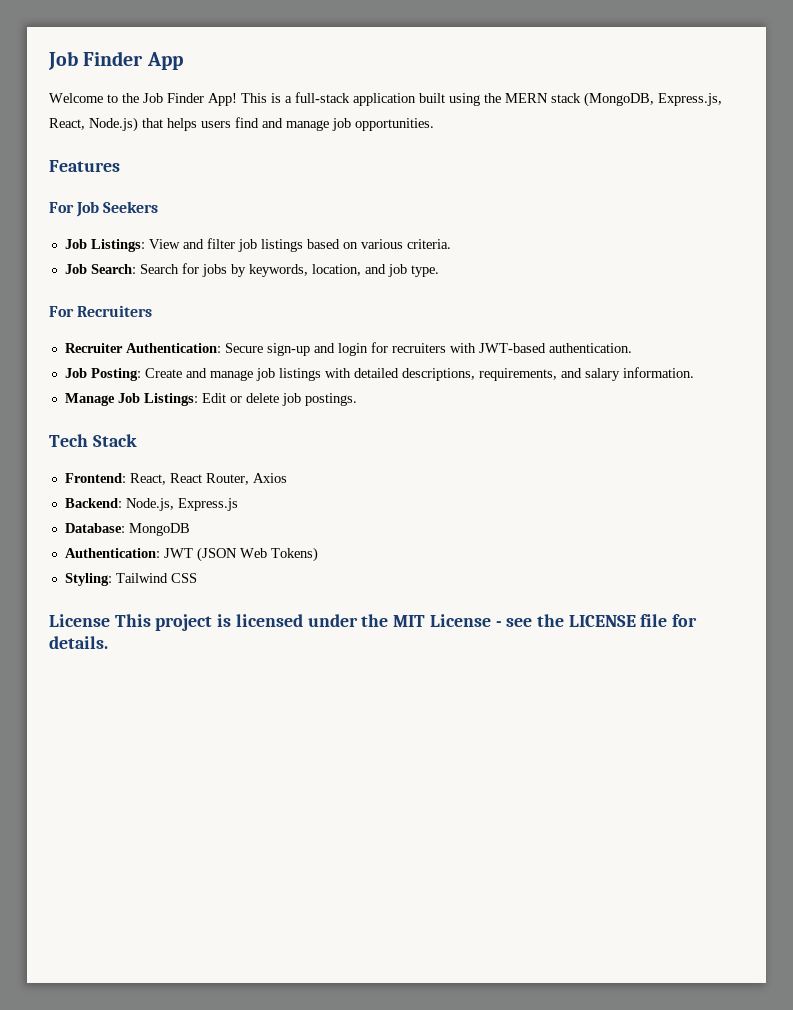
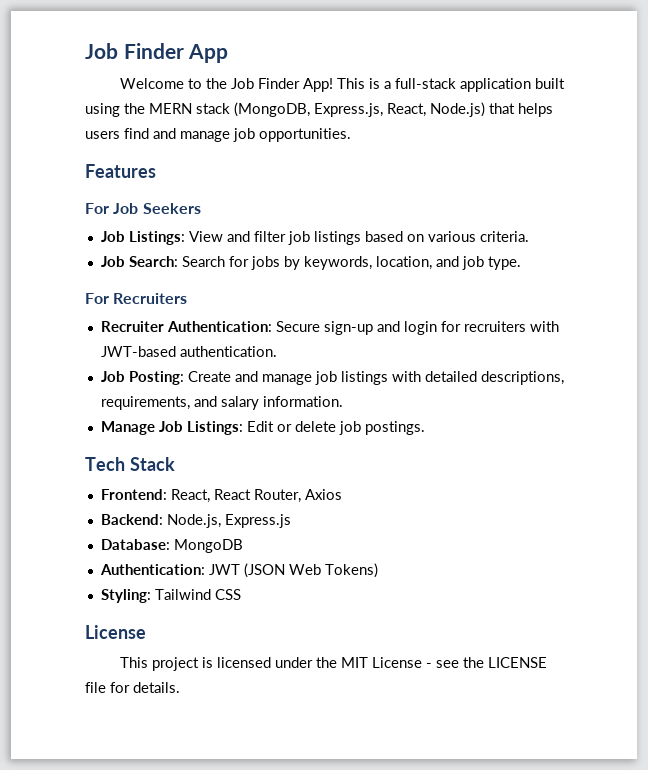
(110, 620) none -> (146, 632) //

